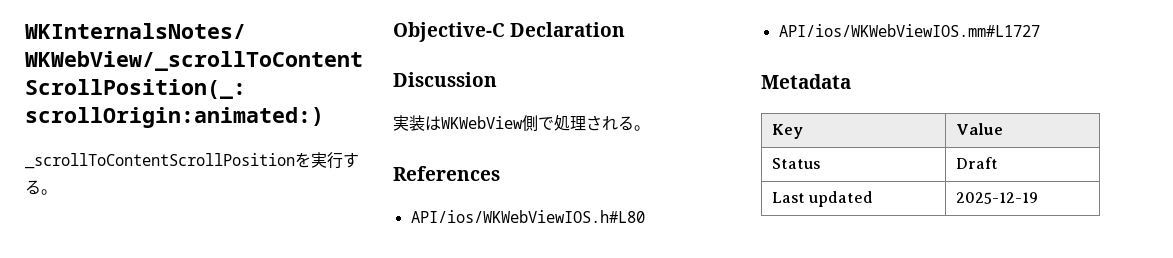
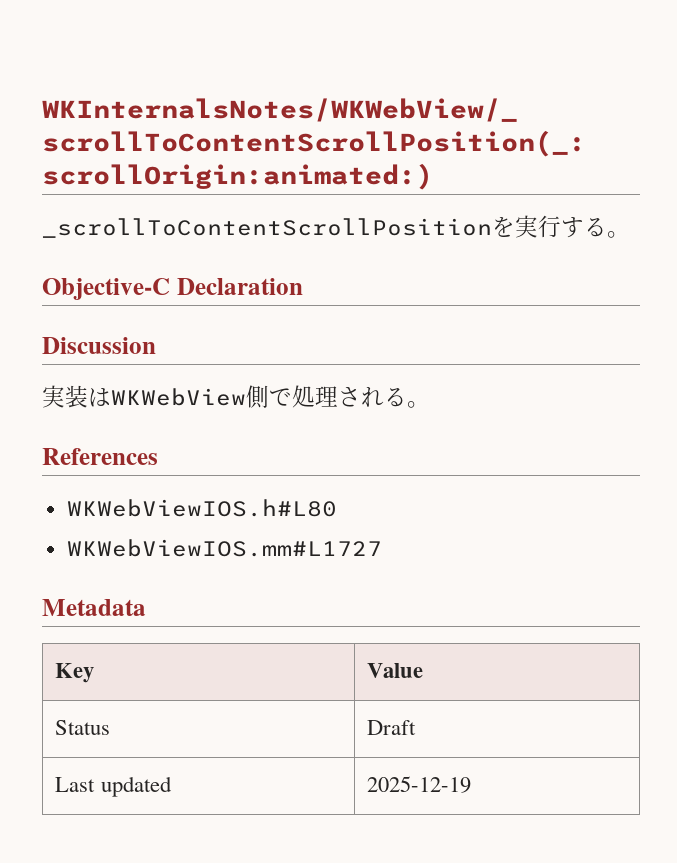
[410,210,645,223] [778,24,1040,37] API/ios/WKWebViewIOS.h#L80 // API/ios/WKWebViewIOS.mm#L1727 -> [66,499,337,517] [66,539,382,557] WKWebViewIOS.h#L80 // WKWebViewIOS.mm#L1727

